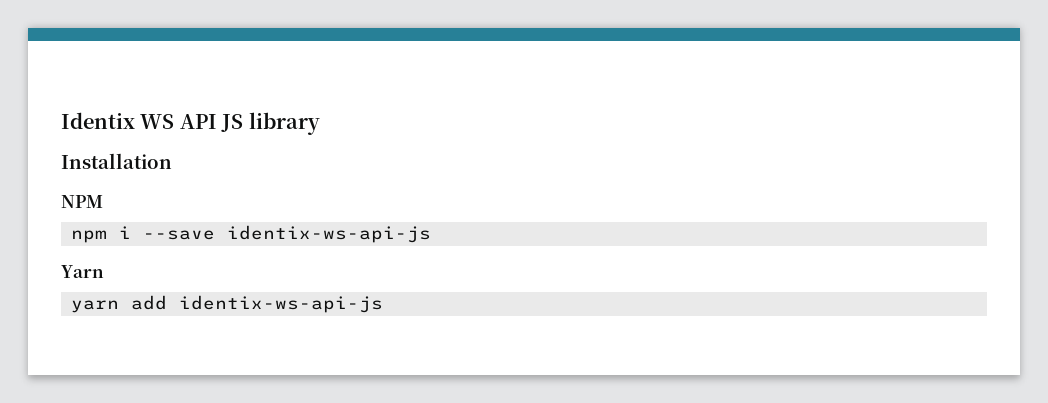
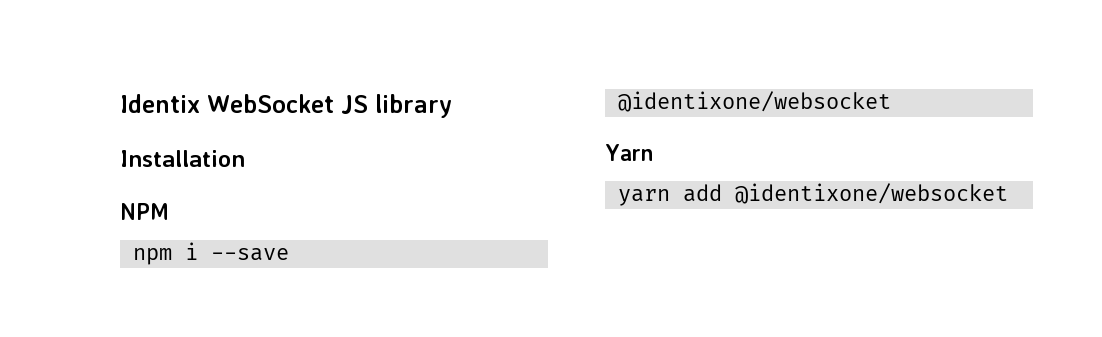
[140,114,217,129] WS API -> [207,94,334,113] WebSocket
[226,225,431,243] identix-ws-api-js -> [618,91,892,112] @identixone/websocket
[178,295,383,313] identix-ws-api-js -> [735,183,1009,204] @identixone/websocket

